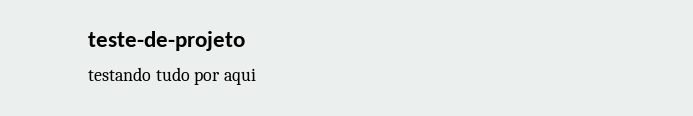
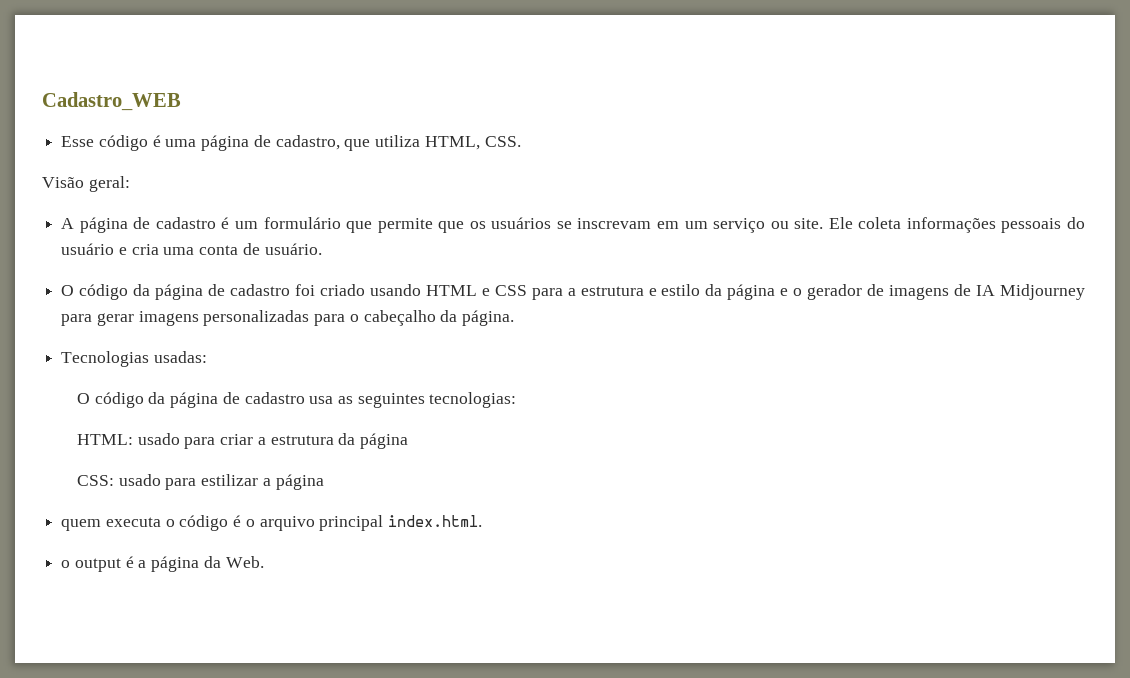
[88,31,245,51] [88,67,257,85] teste-de-projeto // testando tudo por aqui -> [42,92,181,111] [61,135,521,151] [42,176,130,192] [61,217,1086,233] [61,243,322,255] [61,284,1086,300] [61,310,515,326] [61,351,207,367] [76,392,517,408] [76,433,408,449] [76,474,324,490] [61,515,483,531] [61,556,264,572] Cadastro_WEB // Esse código é uma página de cadastro, que utiliza HTML, CSS. // Visão geral: // A página de cadastro é um formulário que permite que os usuários se inscrevam em um serviço ou site. Ele coleta informações pessoais do usuário e cria uma conta de usuário. // O código da página de cadastro foi criado usando HTML e CSS para a estrutura e estilo da página e o gerador de imagens de IA Midjourney para gerar imagens personalizadas para o cabeçalho da página. // Tecnologias usadas: // O código da página de cadastro usa as seguintes tecnologias: // HTML: usado para criar a estrutura da página // CSS: usado para estilizar a página // quem executa o código é o arquivo principal index.html. // o output é a página da Web.

